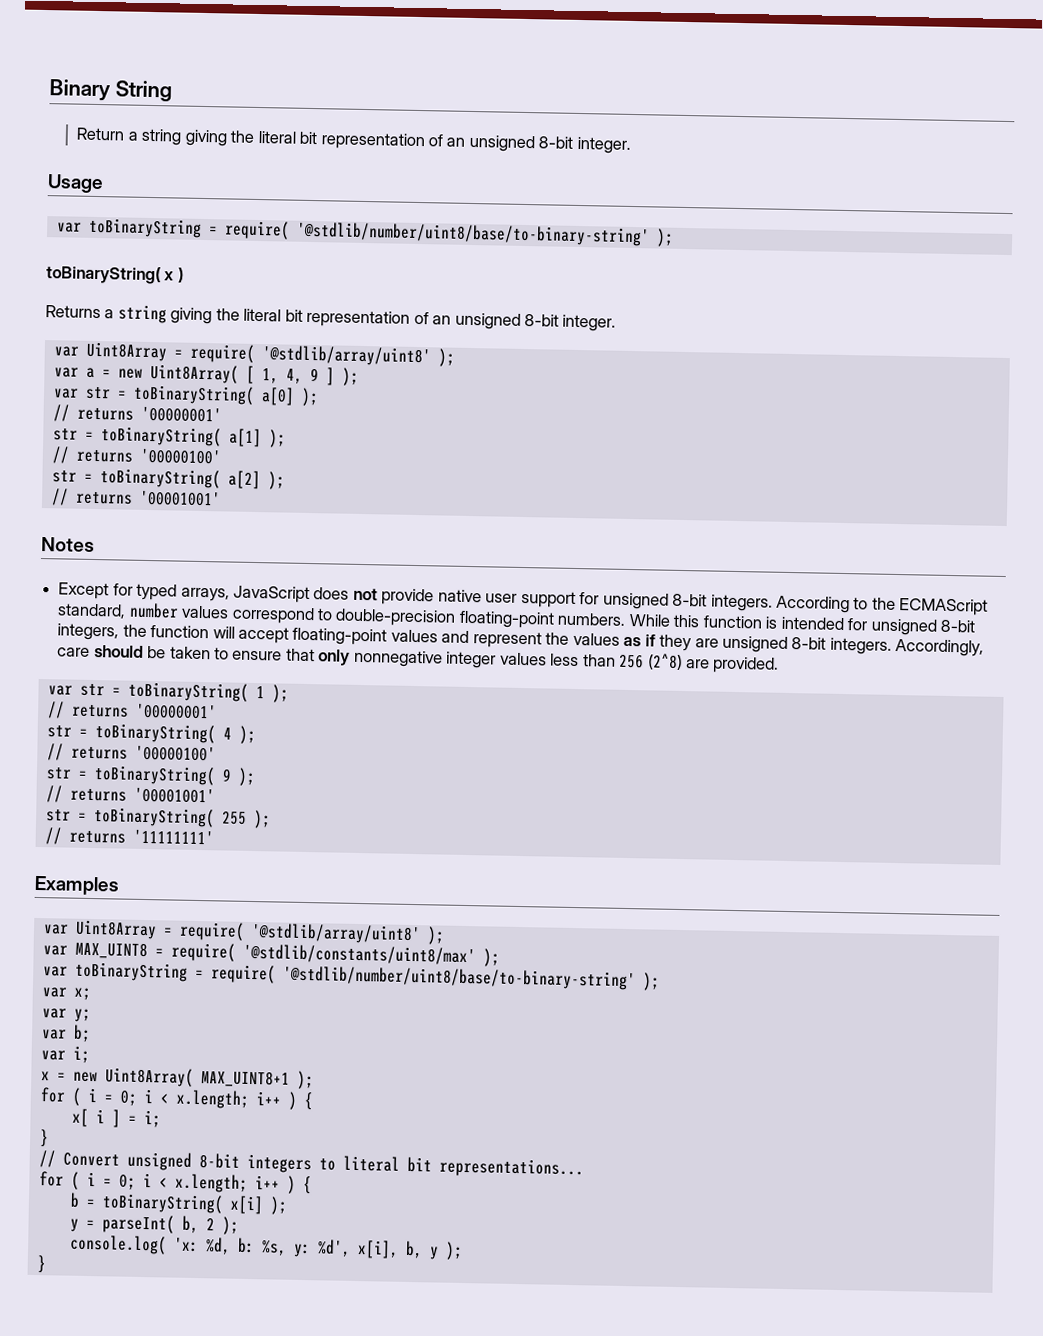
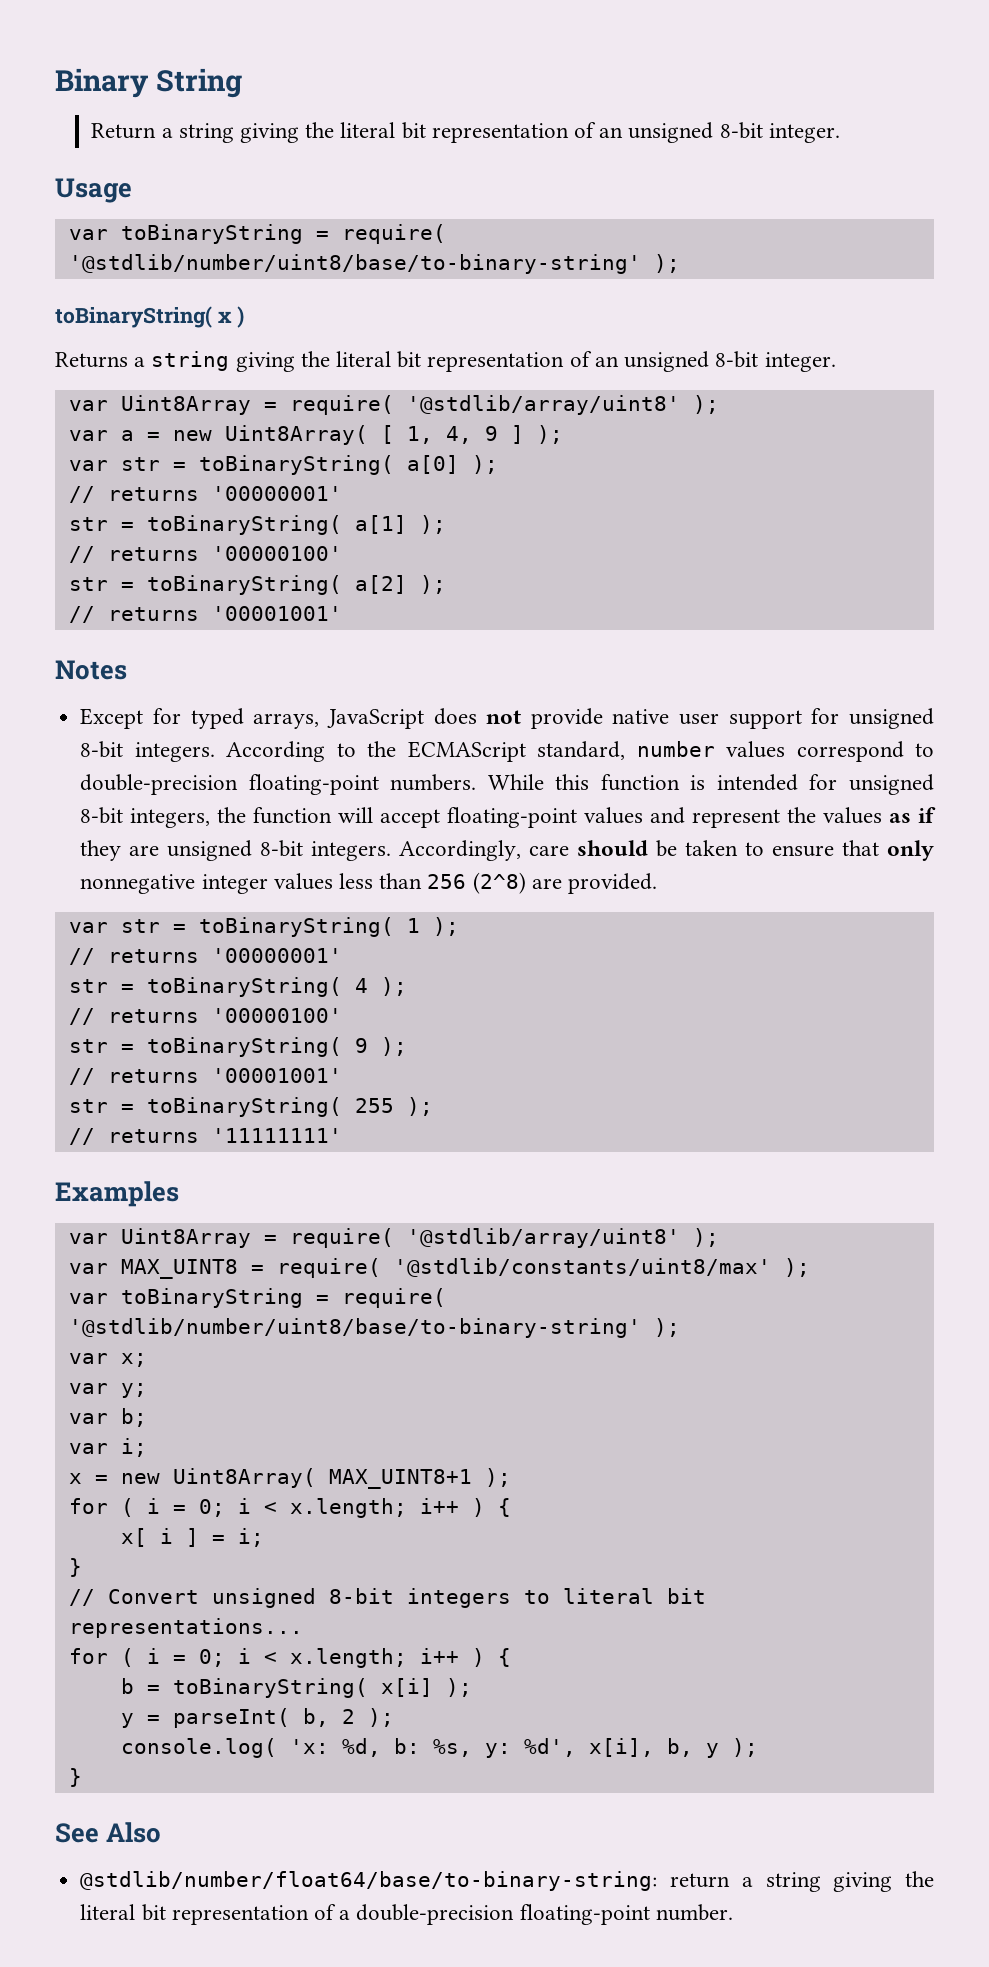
(46, 1264) none -> [55,1822,162,1843] [80,1871,934,1892] [80,1904,733,1925] // See Also // @stdlib/number/float64/base/to-binary-string: return a string giving the literal bit representation of a double-precision floating-point number.

